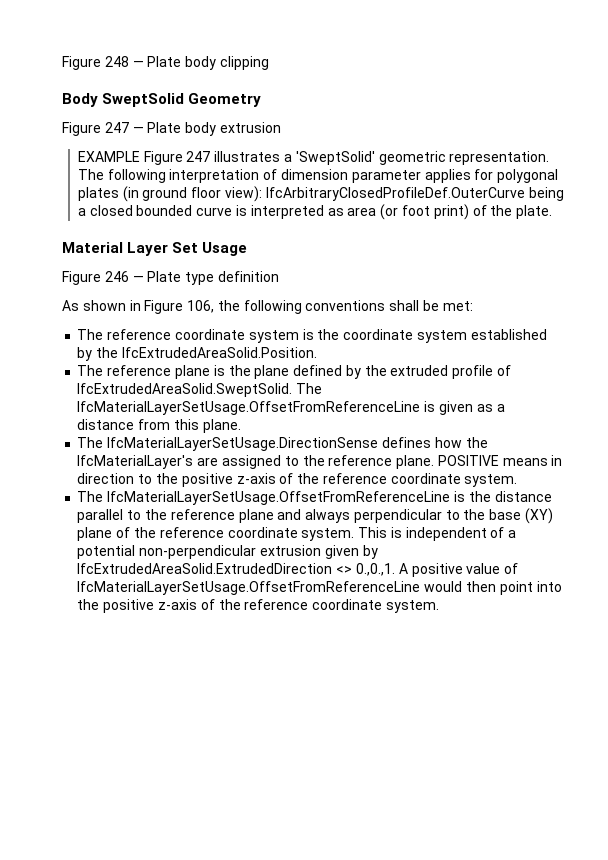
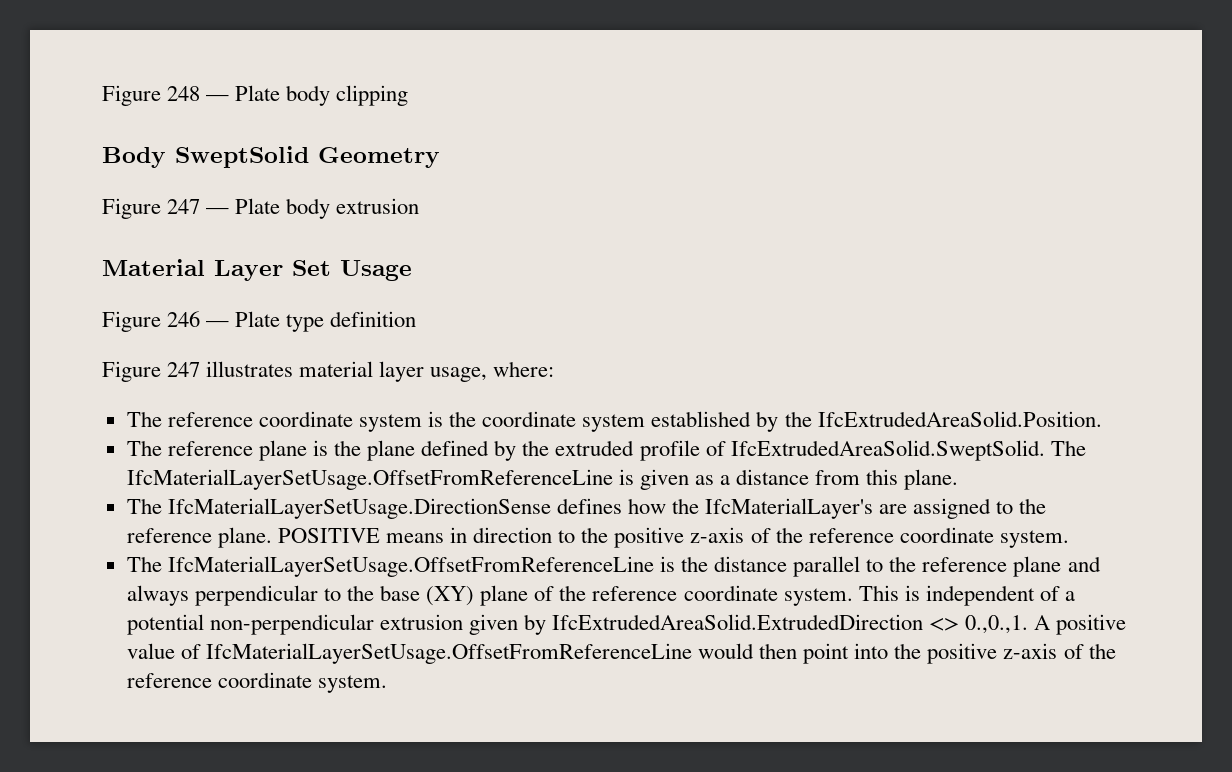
[77,151,550,165] [77,169,559,183] [77,186,564,202] [77,204,553,220] // EXAMPLE Figure 247 illustrates a 'SweptSolid' geometric representation. The following interpretation of dimension parameter applies for polygonal plates (in ground floor view): IfcArbitraryClosedProfileDef.OuterCurve being a closed bounded curve is interpreted as area (or foot print) of the plate. -> (420, 206) none
[62,300,473,314] As shown in Figure 106, the following conventions shall be met: -> [102,361,555,382] Figure 247 illustrates material layer usage, where:

